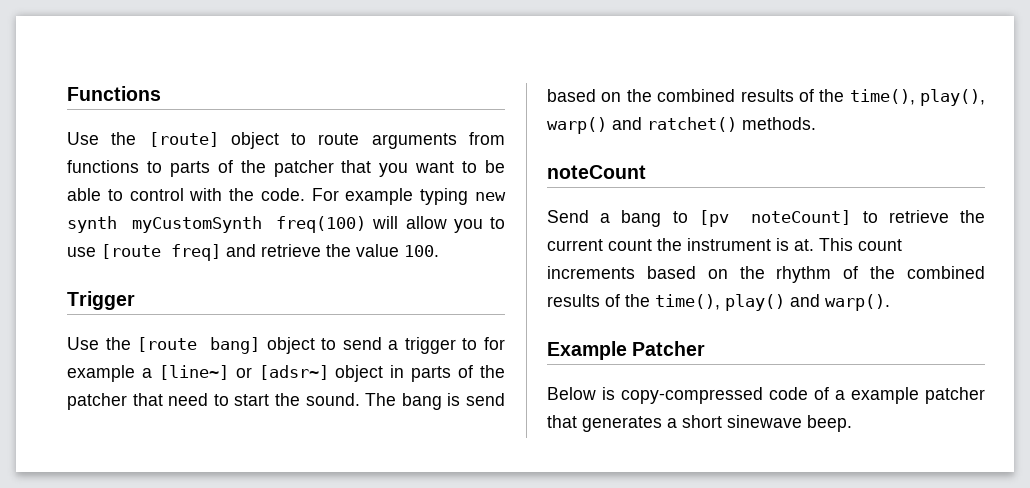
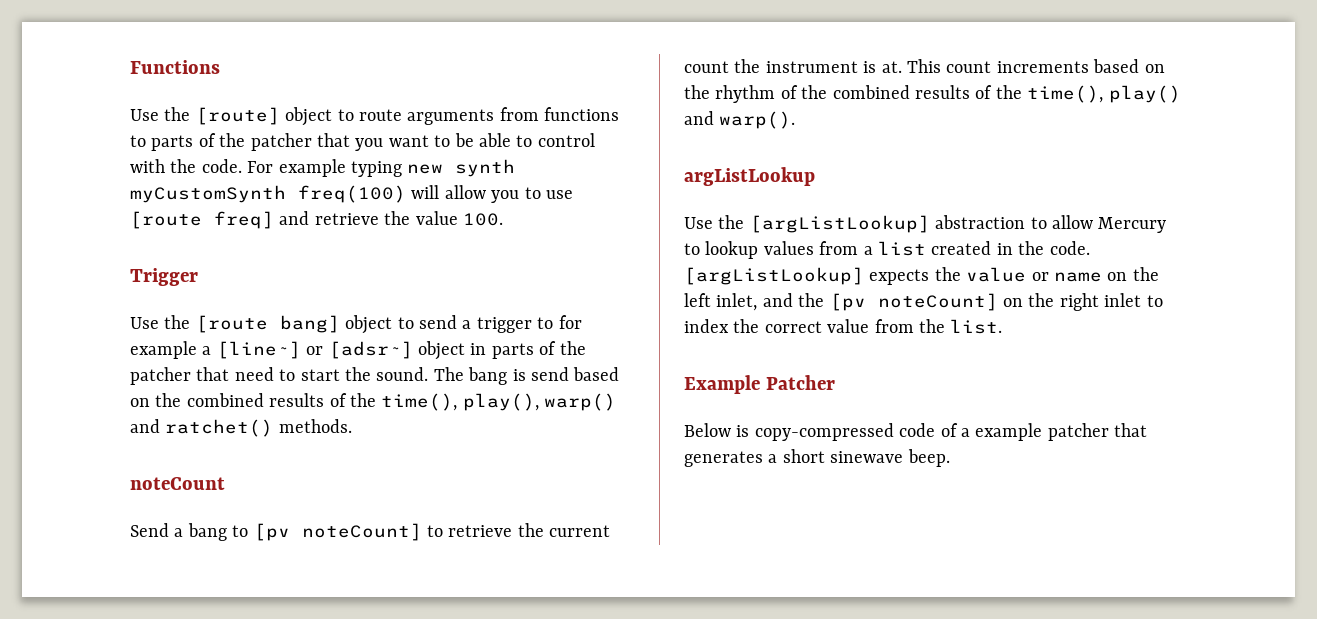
(890, 302) none -> [684,167,815,186] [684,215,1167,233] [684,241,1090,259] [684,267,1159,285] [684,293,1163,311] [684,319,1003,334] // argListLookup // Use the [argListLookup] abstraction to allow Mercury to lookup values from a list created in the code. [argListLookup] expects the value or name on the left inlet, and the [pv noteCount] on the right inlet to index the correct value from the list.

